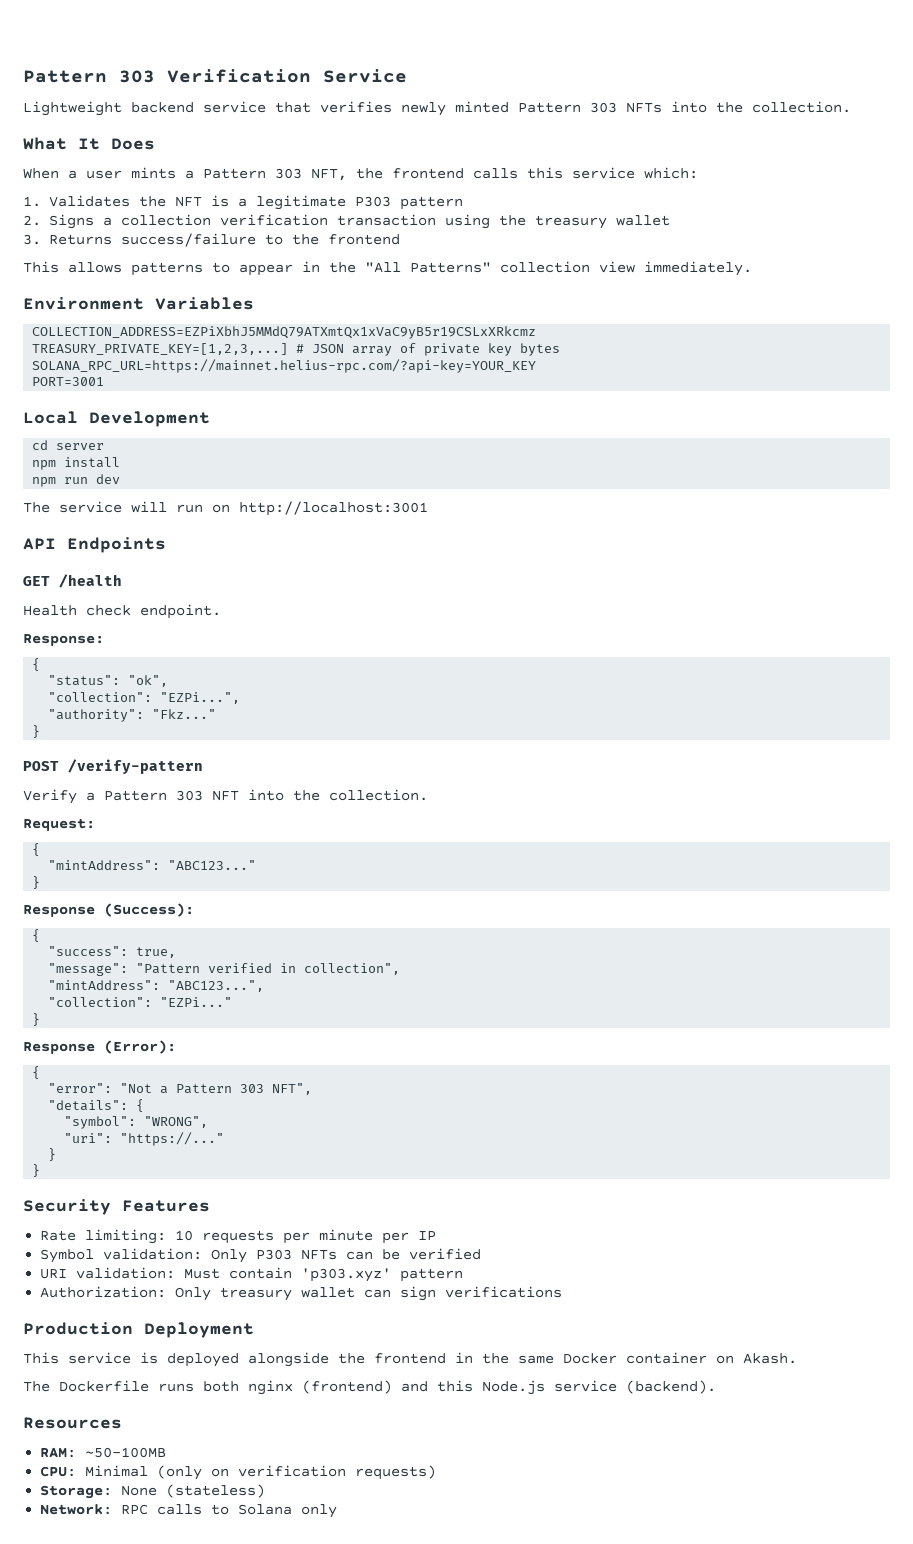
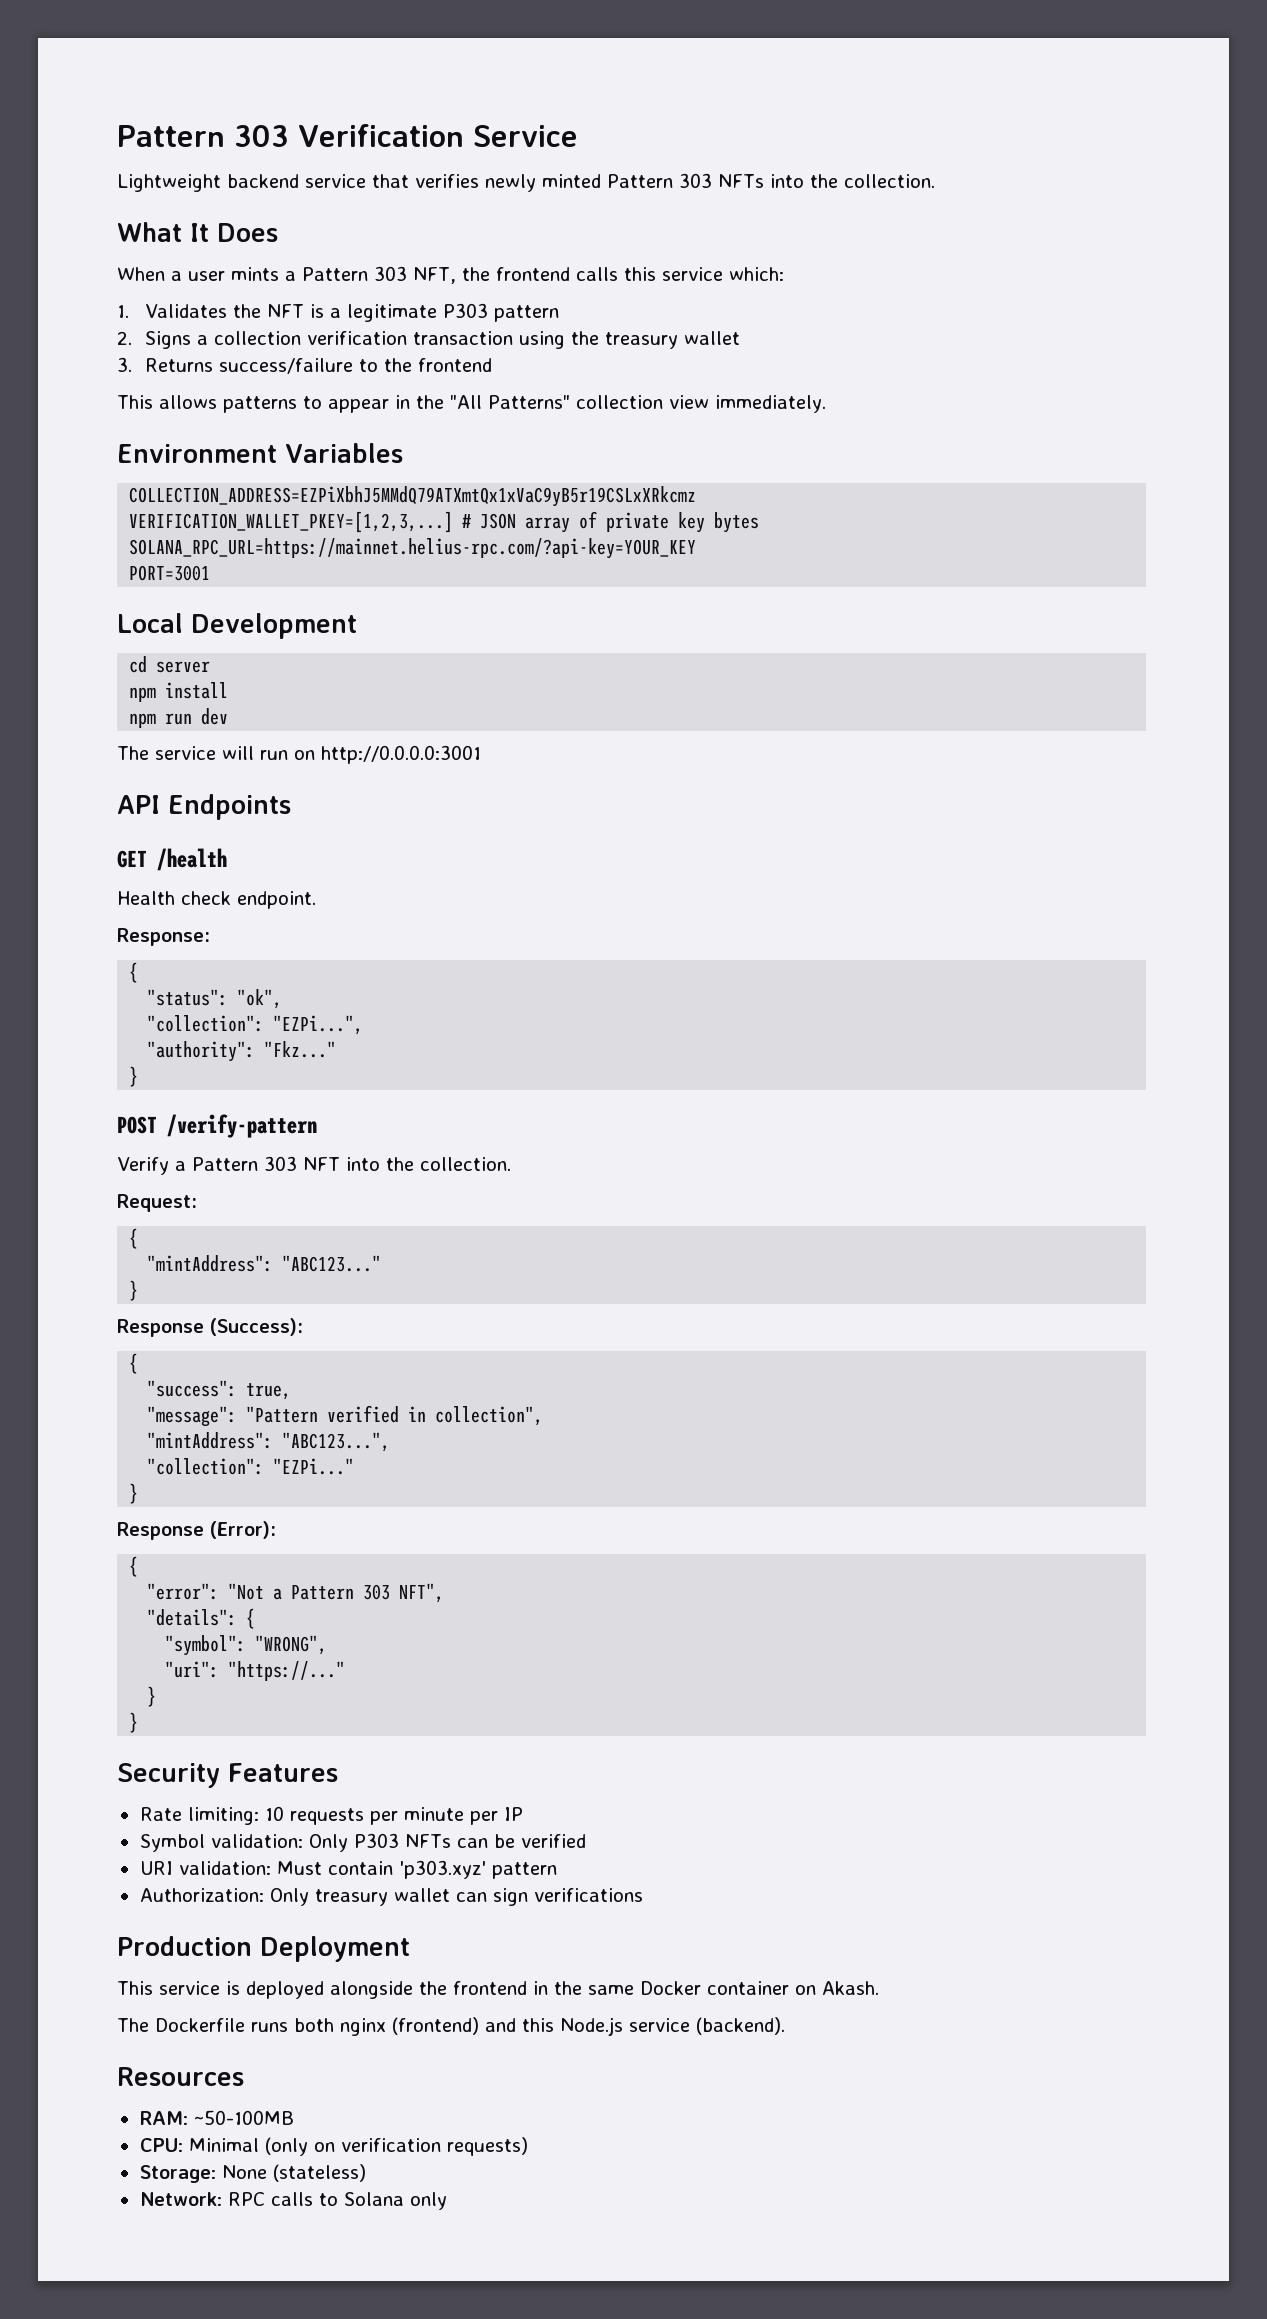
[32,343,289,355] TREASURY_PRIVATE_KEY=[1,2,3,...] -> [129,511,454,533] VERIFICATION_WALLET_PKEY=[1,2,3,...]
[239,501,428,516] http://localhost:3001 -> [321,745,481,764] http://0.0.0.0:3001

